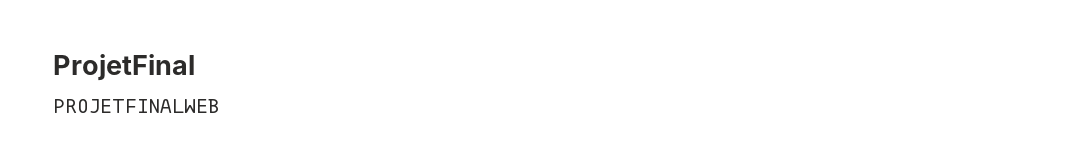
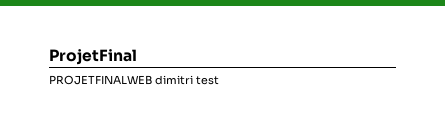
(219, 106) none -> [155,75,219,85] dimitri test

